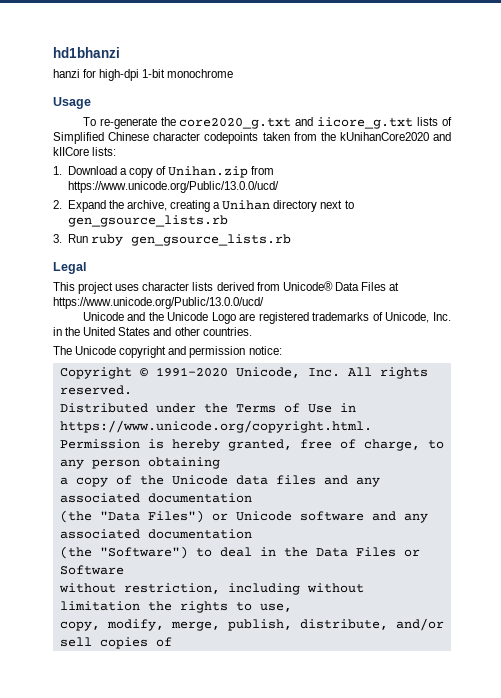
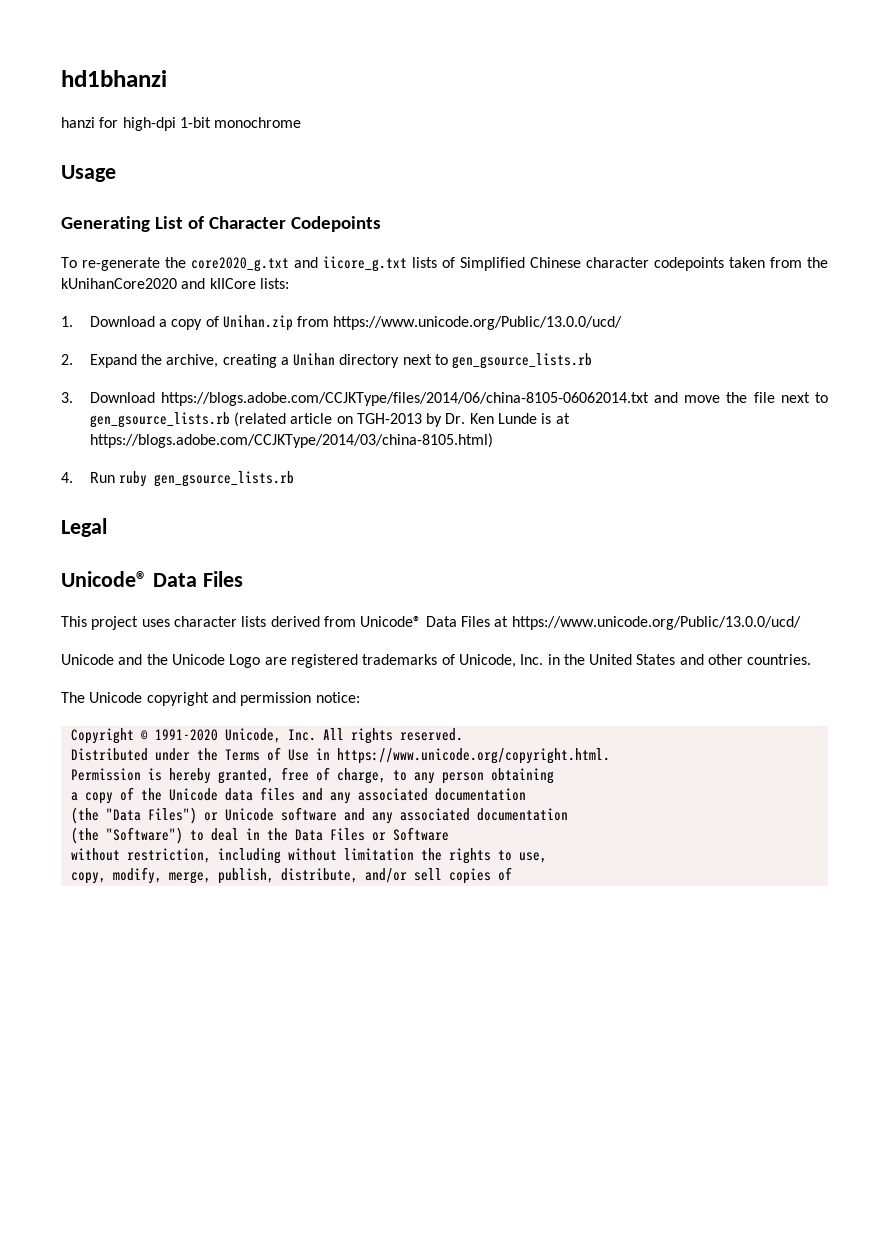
(91, 103) none -> [61,216,381,232] // Generating List of Character Codepoints
(62, 238) none -> [89,392,829,406] [89,412,570,428] [89,433,493,448] [61,472,73,483] Download https://blogs.adobe.com/CCJKType/files/2014/06/china-8105-06062014.txt and move the file next to gen_gsource_lists.rb (related article on TGH-2013 by Dr. Ken Lunde is at https://blogs.adobe.com/CCJKType/2014/03/china-8105.html) // 4.
(86, 268) none -> [61,571,243,587] // Unicode® Data Files

